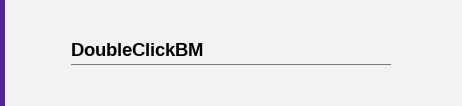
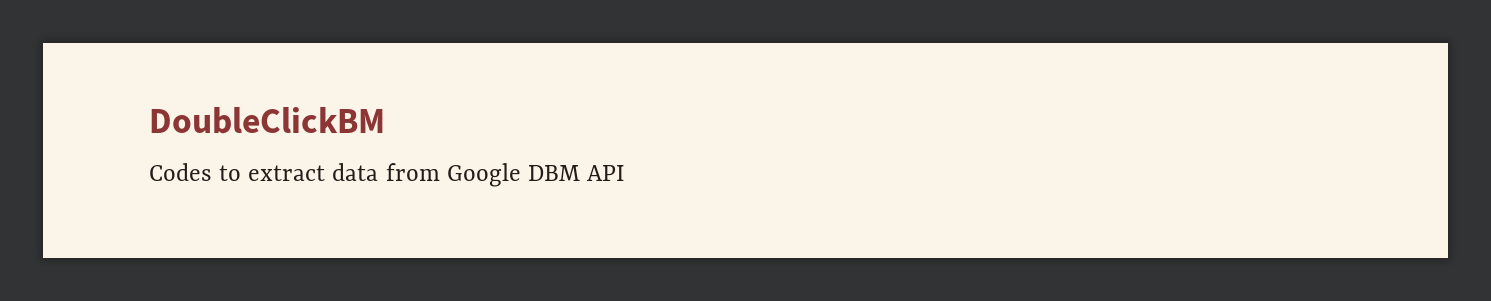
(203, 49) none -> [149,163,625,187] // Codes to extract data from Google DBM API

